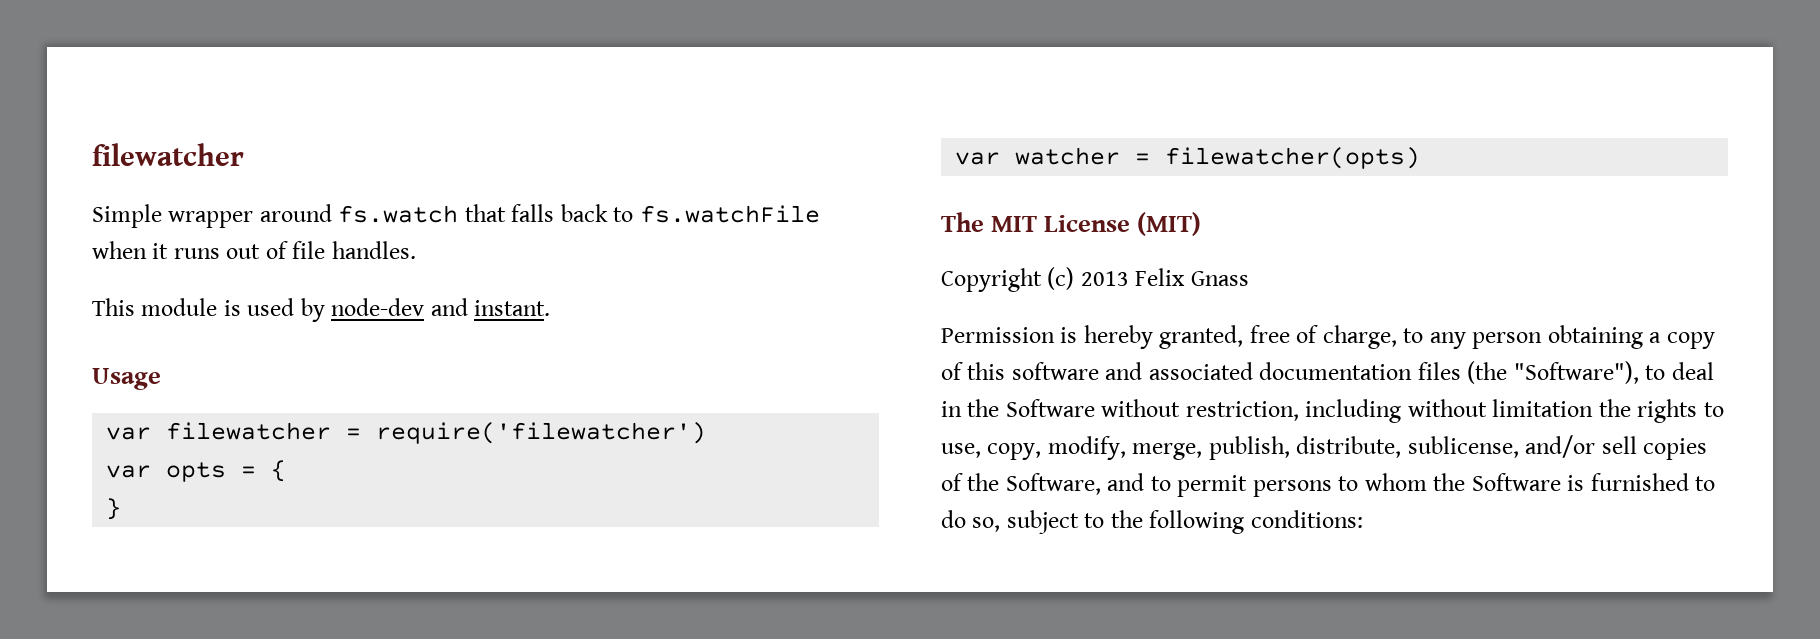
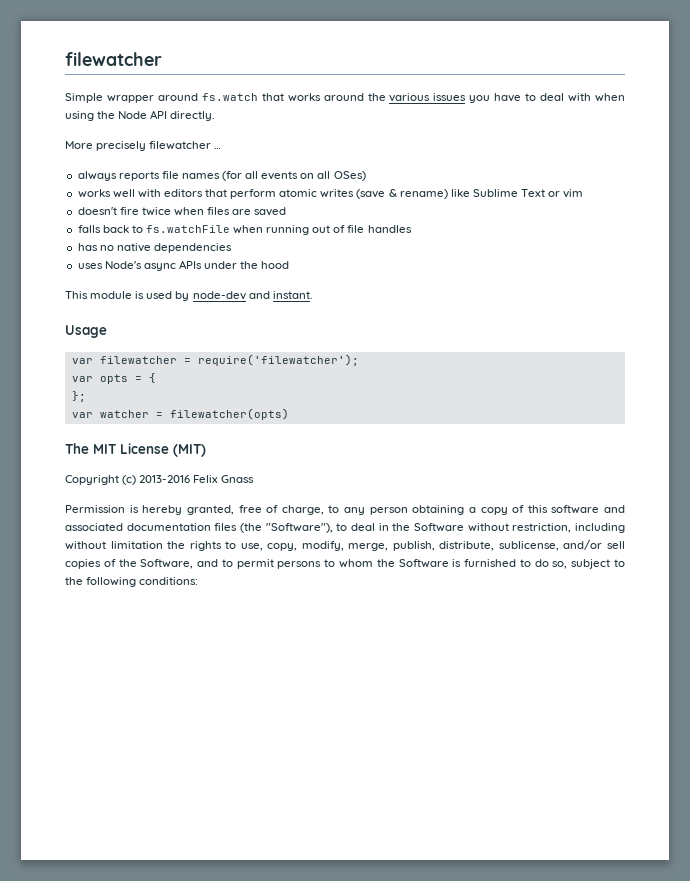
(506, 213) none -> [287,93,625,103] [65,110,216,121] [65,141,222,151] [77,171,366,181] [77,189,584,199] [77,207,287,216] works around the various issues you have to deal with when using the Node API directly. // More precisely filewatcher … // always reports file names (for all events on all OSes) // works well with editors that perform atomic writes (save & rename) like Sublime Text or vim // doesn't fire twice when files are saved //
[152,243,220,259] it runs -> [266,225,310,235] running
[331,241,416,259] handles. -> [367,225,412,233] [77,243,232,253] [77,260,290,271] handles // has no native dependencies // uses Node's async APIs under the hood
[376,422,707,444] require('filewatcher') -> [197,354,359,366] require('filewatcher');
[106,498,122,520] } -> [71,391,86,402] };
[1080,271,1129,286] 2013 -> [139,475,191,483] 2013-2016

